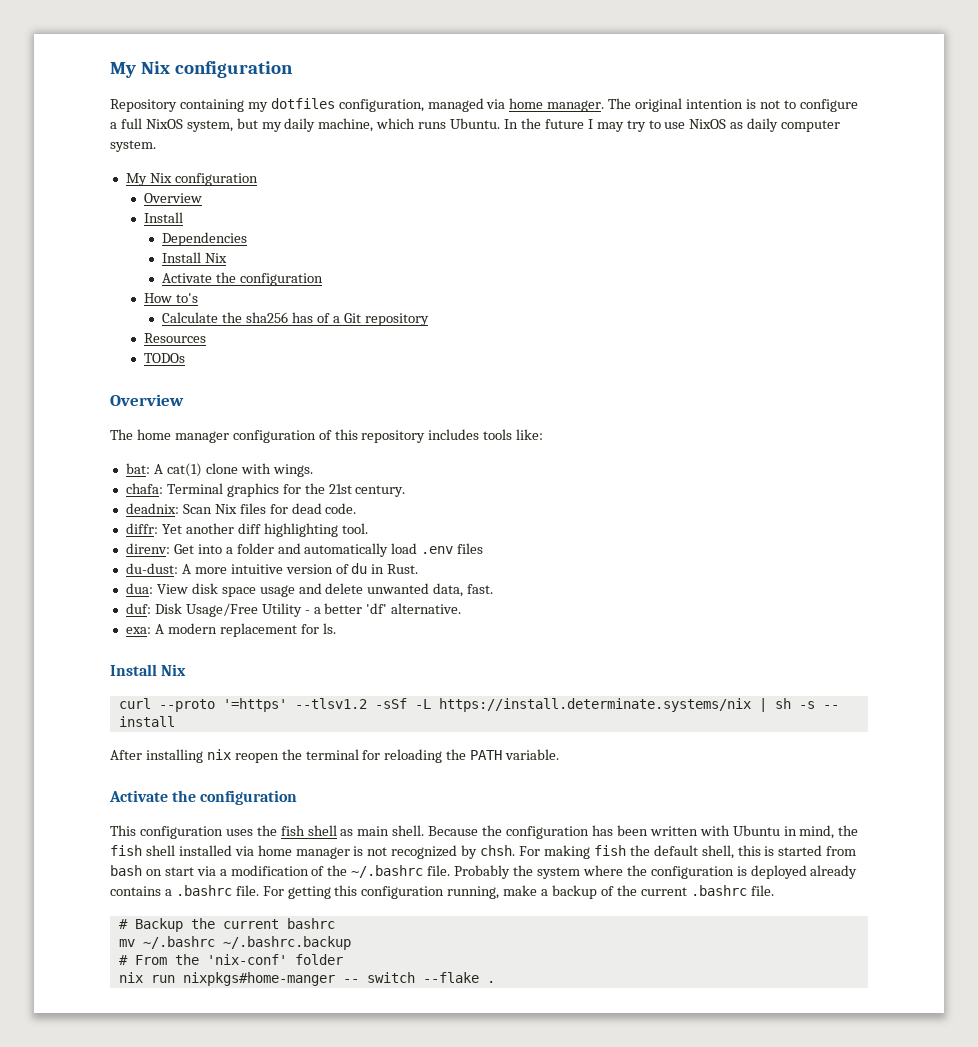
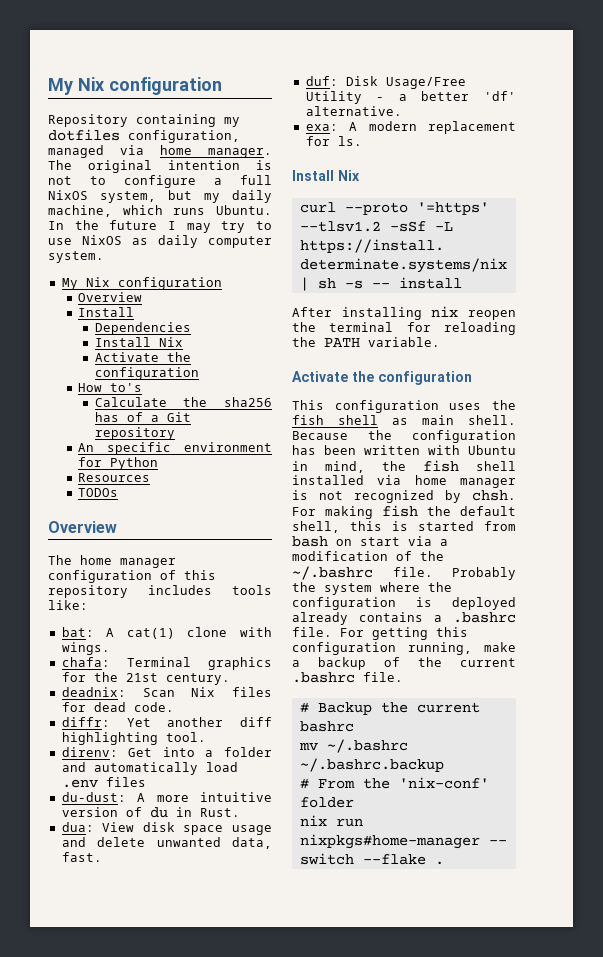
(429, 319) none -> [78,442,272,455] [78,457,159,470] // An specific environment for Python
[182,972,335,986] nixpkgs#home-manger -> [299,834,480,849] nixpkgs#home-manager

